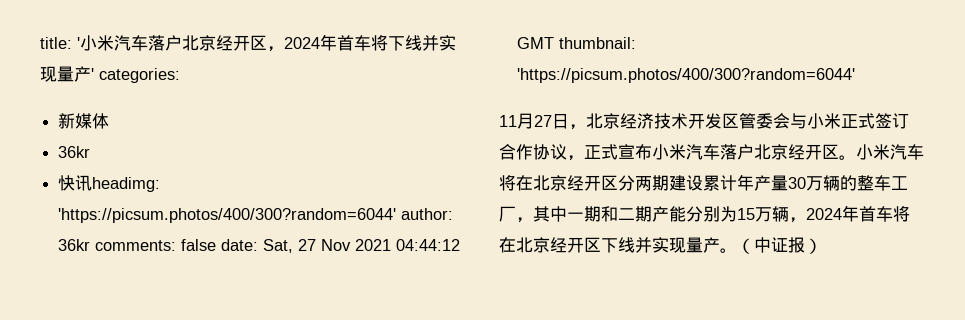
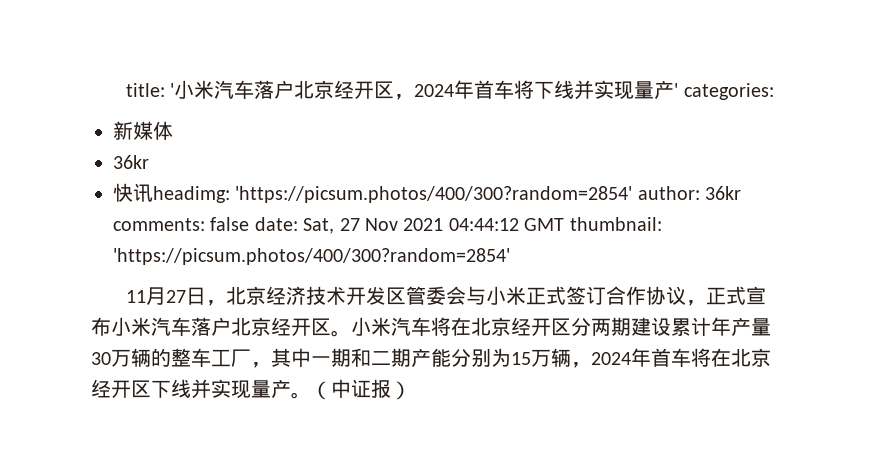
[58,208,397,223] 'https://picsum.photos/400/300?random=6044' -> [235,186,633,203] 'https://picsum.photos/400/300?random=2854'
[517,68,856,83] 'https://picsum.photos/400/300?random=6044' -> [113,248,510,265] 'https://picsum.photos/400/300?random=2854'

